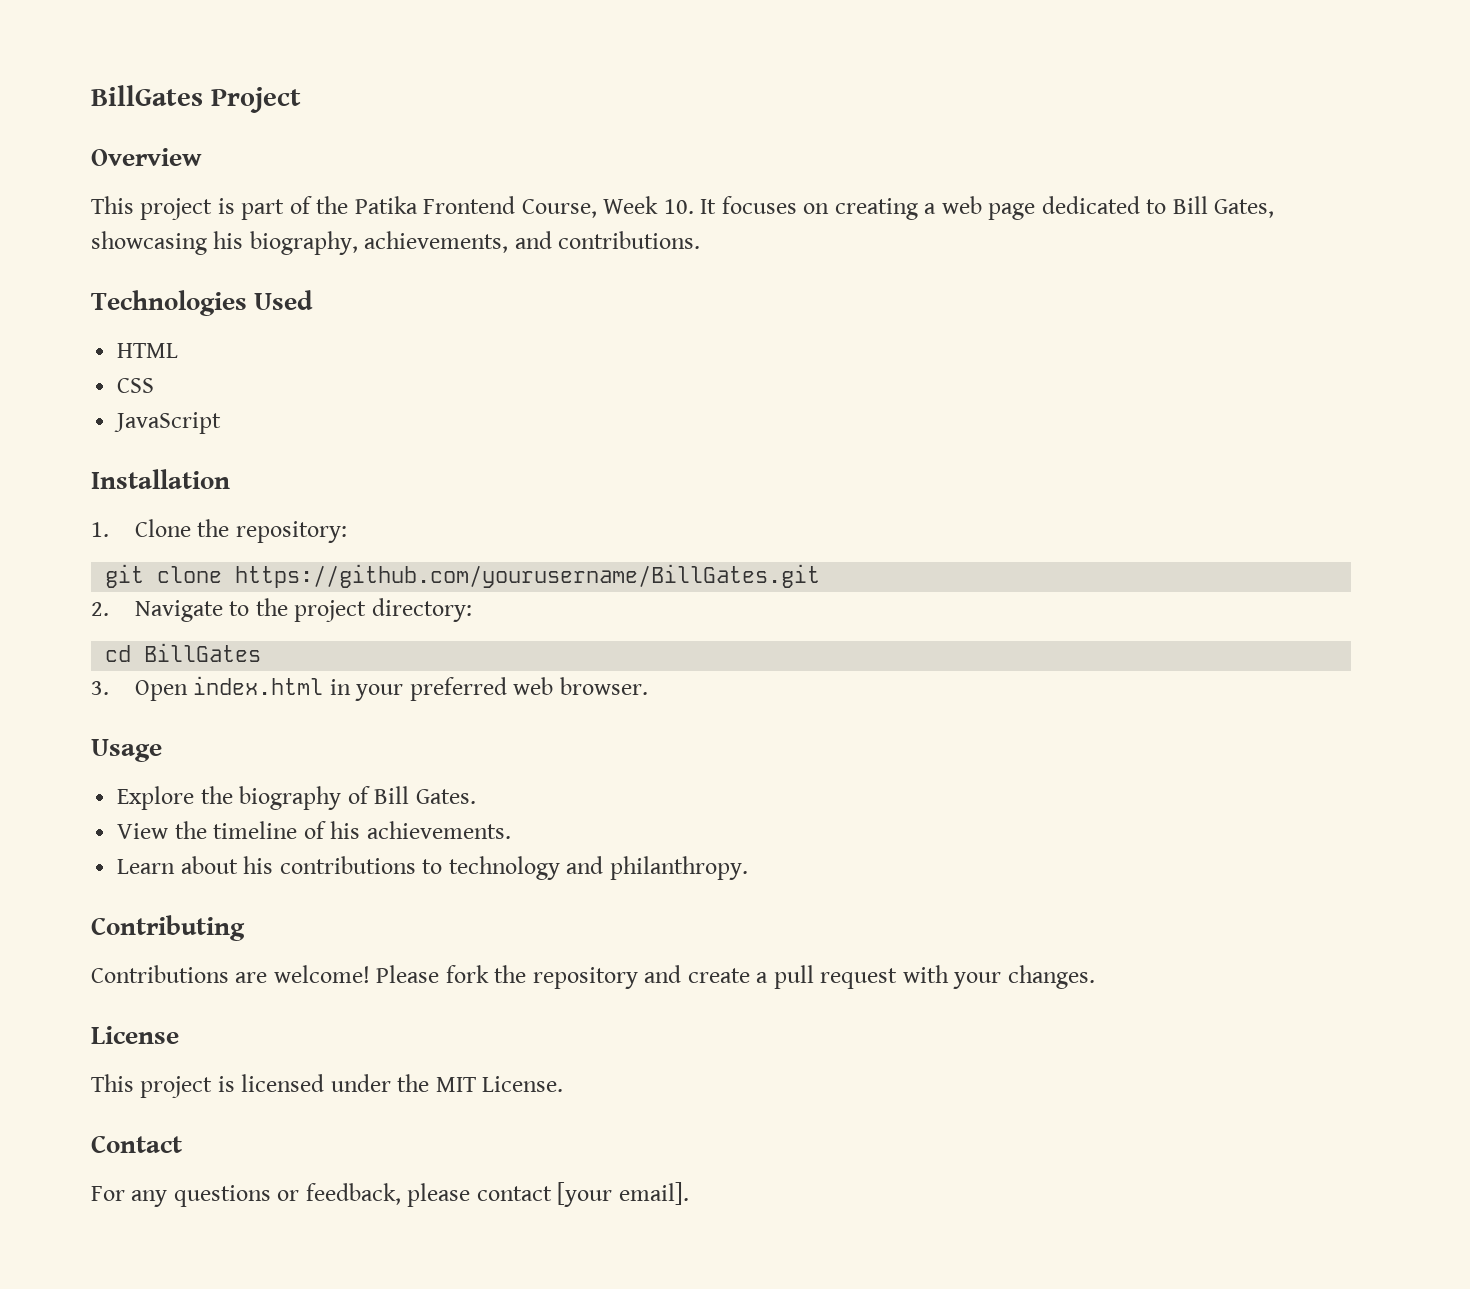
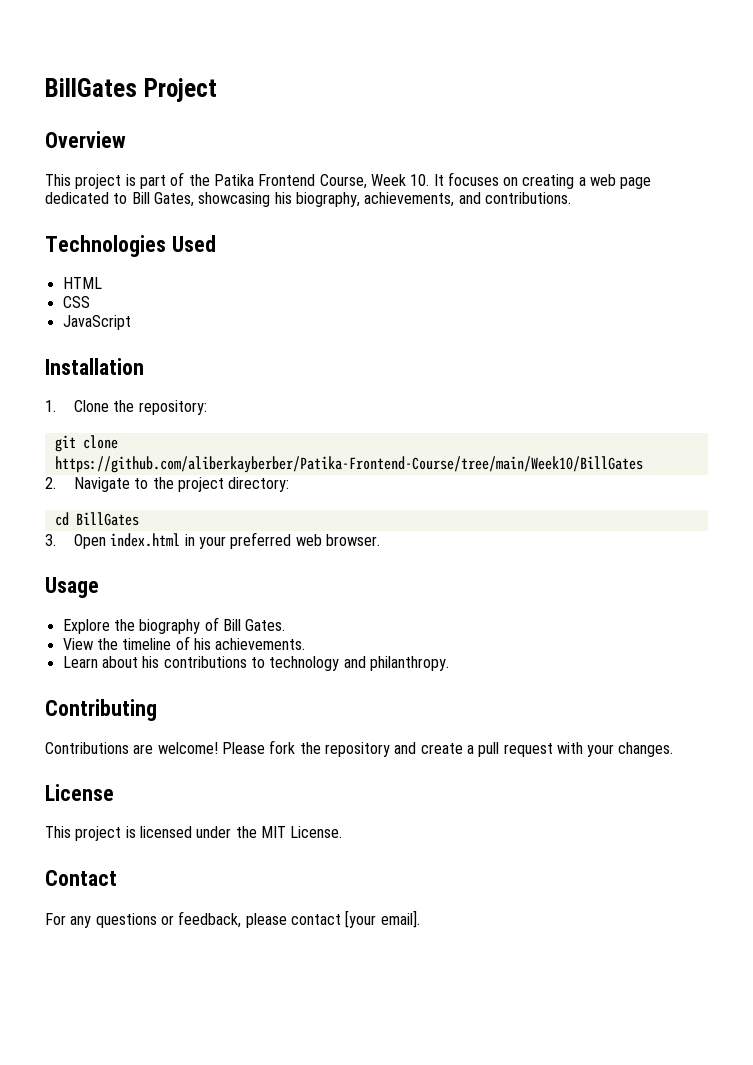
[235,564,821,588] https://github.com/yourusername/BillGates.git -> [54,456,643,473] https://github.com/aliberkayberber/Patika-Frontend-Course/tree/main/Week10/BillGates

